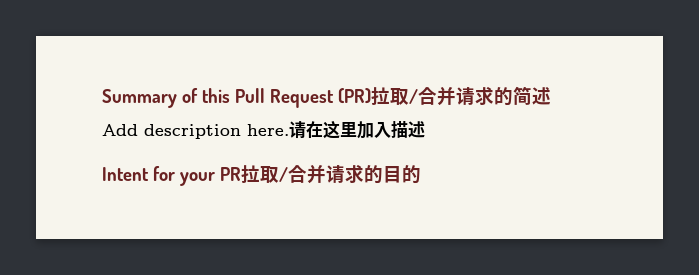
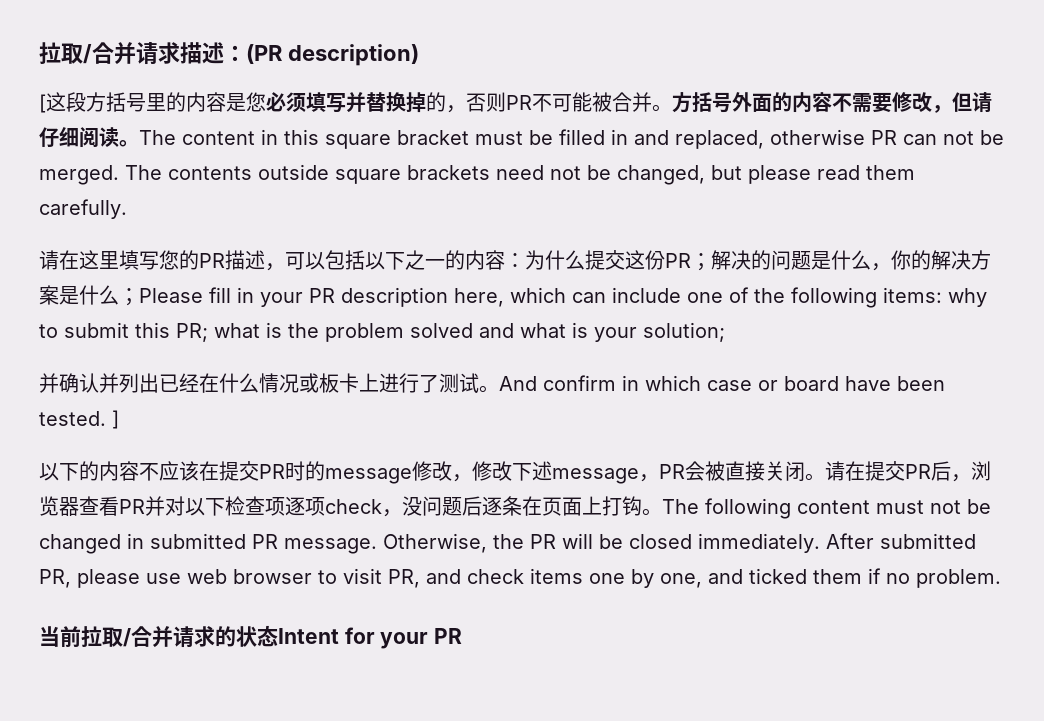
[102,86,551,108] [102,120,425,139] [102,164,421,186] Summary of this Pull Request (PR)拉取/合并请求的简述 // Add description here.请在这里加入描述 // Intent for your PR拉取/合并请求的目的 -> [39,42,419,66] [39,92,992,113] [39,127,1004,149] [39,164,915,185] [39,199,127,219] [39,250,991,271] [39,285,987,308] [39,322,725,342] [39,373,945,393] [39,410,119,429] [39,461,991,484] [39,496,991,519] [39,533,976,554] [39,568,1001,588] [39,625,463,649] 拉取/合并请求描述：(PR description) // [这段方括号里的内容是您必须填写并替换掉的，否则PR不可能被合并。方括号外面的内容不需要修改，但请仔细阅读。The content in this square bracket must be filled in and replaced, otherwise PR can not be merged. The contents outside square brackets need not be changed, but please read them carefully. // 请在这里填写您的PR描述，可以包括以下之一的内容：为什么提交这份PR；解决的问题是什么，你的解决方案是什么；Please fill in your PR description here, which can include one of the following items: why to submit this PR; what is the problem solved and what is your solution; // 并确认并列出已经在什么情况或板卡上进行了测试。And confirm in which case or board have been tested. ] // 以下的内容不应该在提交PR时的message修改，修改下述message，PR会被直接关闭。请在提交PR后，浏览器查看PR并对以下检查项逐项check，没问题后逐条在页面上打钩。The following content must not be changed in submitted PR message. Otherwise, the PR will be closed immediately. After submitted PR, please use web browser to visit PR, and check items one by one, and ticked them if no problem. // 当前拉取/合并请求的状态Intent for your PR

